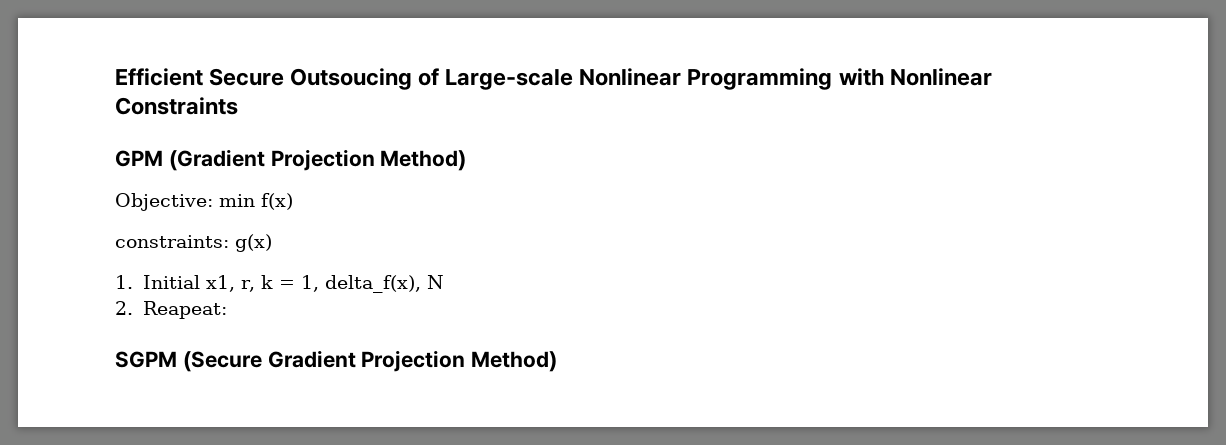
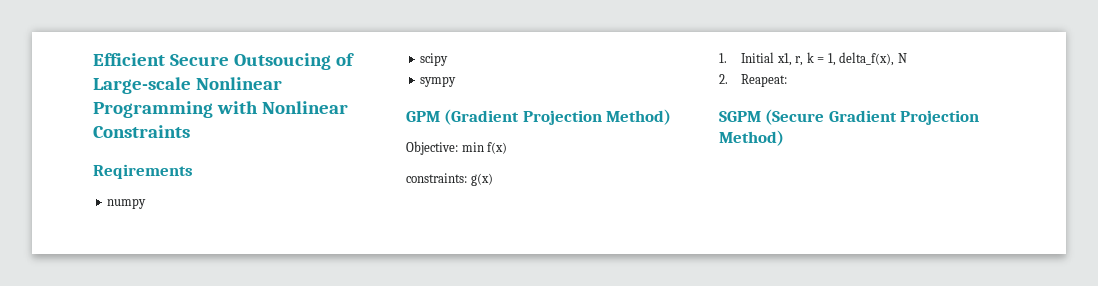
(238, 106) none -> [93,164,193,179] [107,198,147,209] [420,53,449,66] [420,76,457,87] // Reqirements // numpy // scipy // sympy

